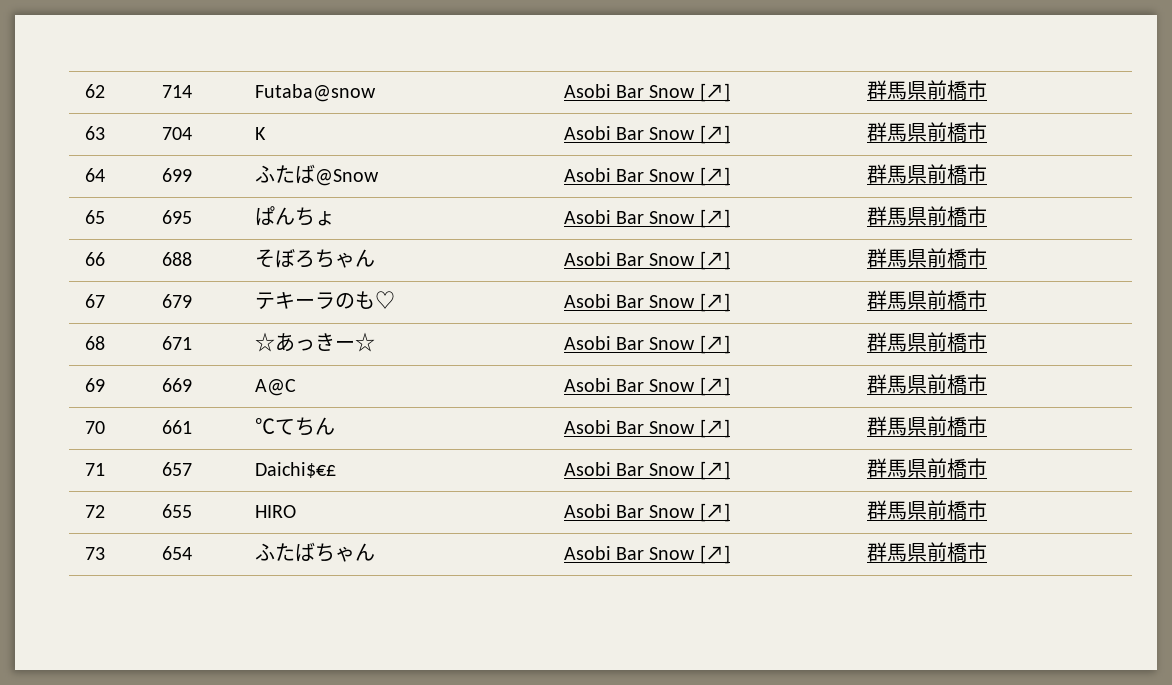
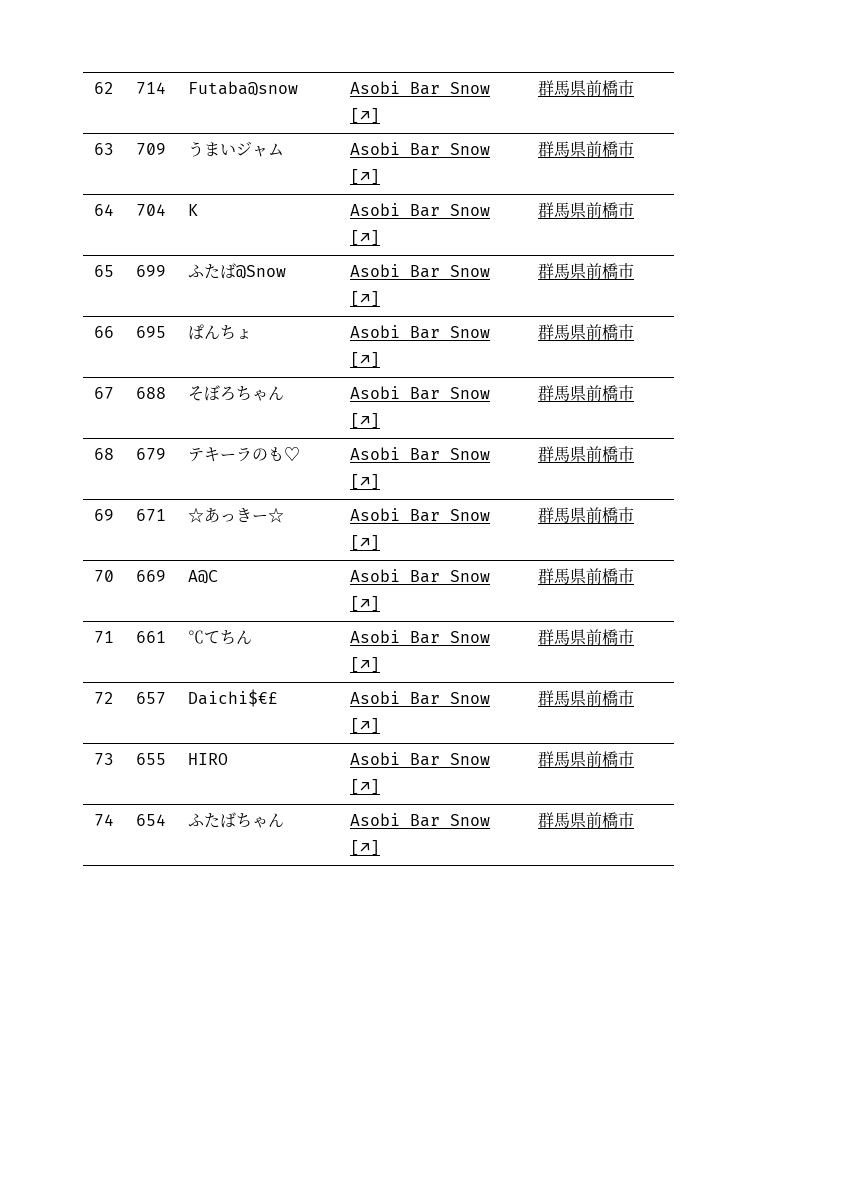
(105, 133) none -> [135,143,166,155] [187,141,284,157] [349,142,490,156] [349,169,380,185] [537,141,634,157] [93,204,114,216] | 709 | うまいジャム | Asobi Bar Snow [↗] | 群馬県前橋市 // 64
[84,168,105,182] 64 -> [93,265,114,277] 65
[84,210,105,224] 65 -> [93,326,114,338] 66
[84,252,105,266] 66 -> [93,387,114,399] 67
[84,294,105,308] 67 -> [93,448,114,460] 68
[84,336,105,350] 68 -> [93,509,114,521] 69
[84,378,105,392] 69 -> [93,570,114,582] 70
[84,421,105,434] 70 -> [93,631,114,643] 71
[84,463,105,476] 71 -> [93,692,114,704] 72
[84,505,105,518] 72 -> [93,753,114,765] 73
[84,547,105,560] 73 -> [93,814,114,826] 74

